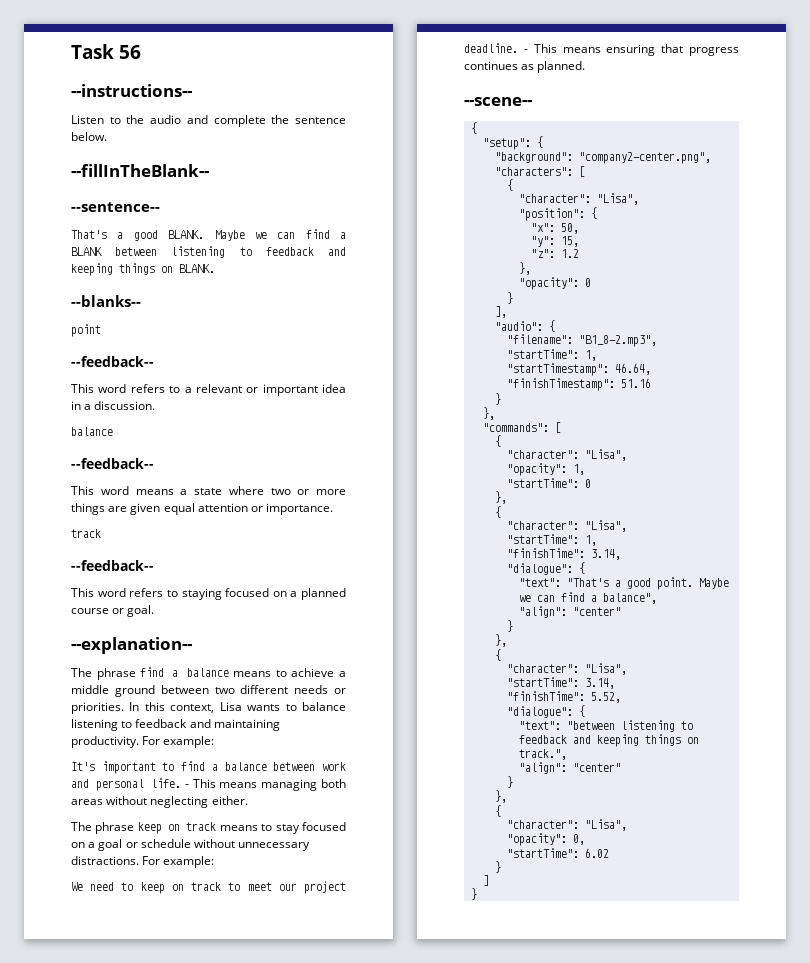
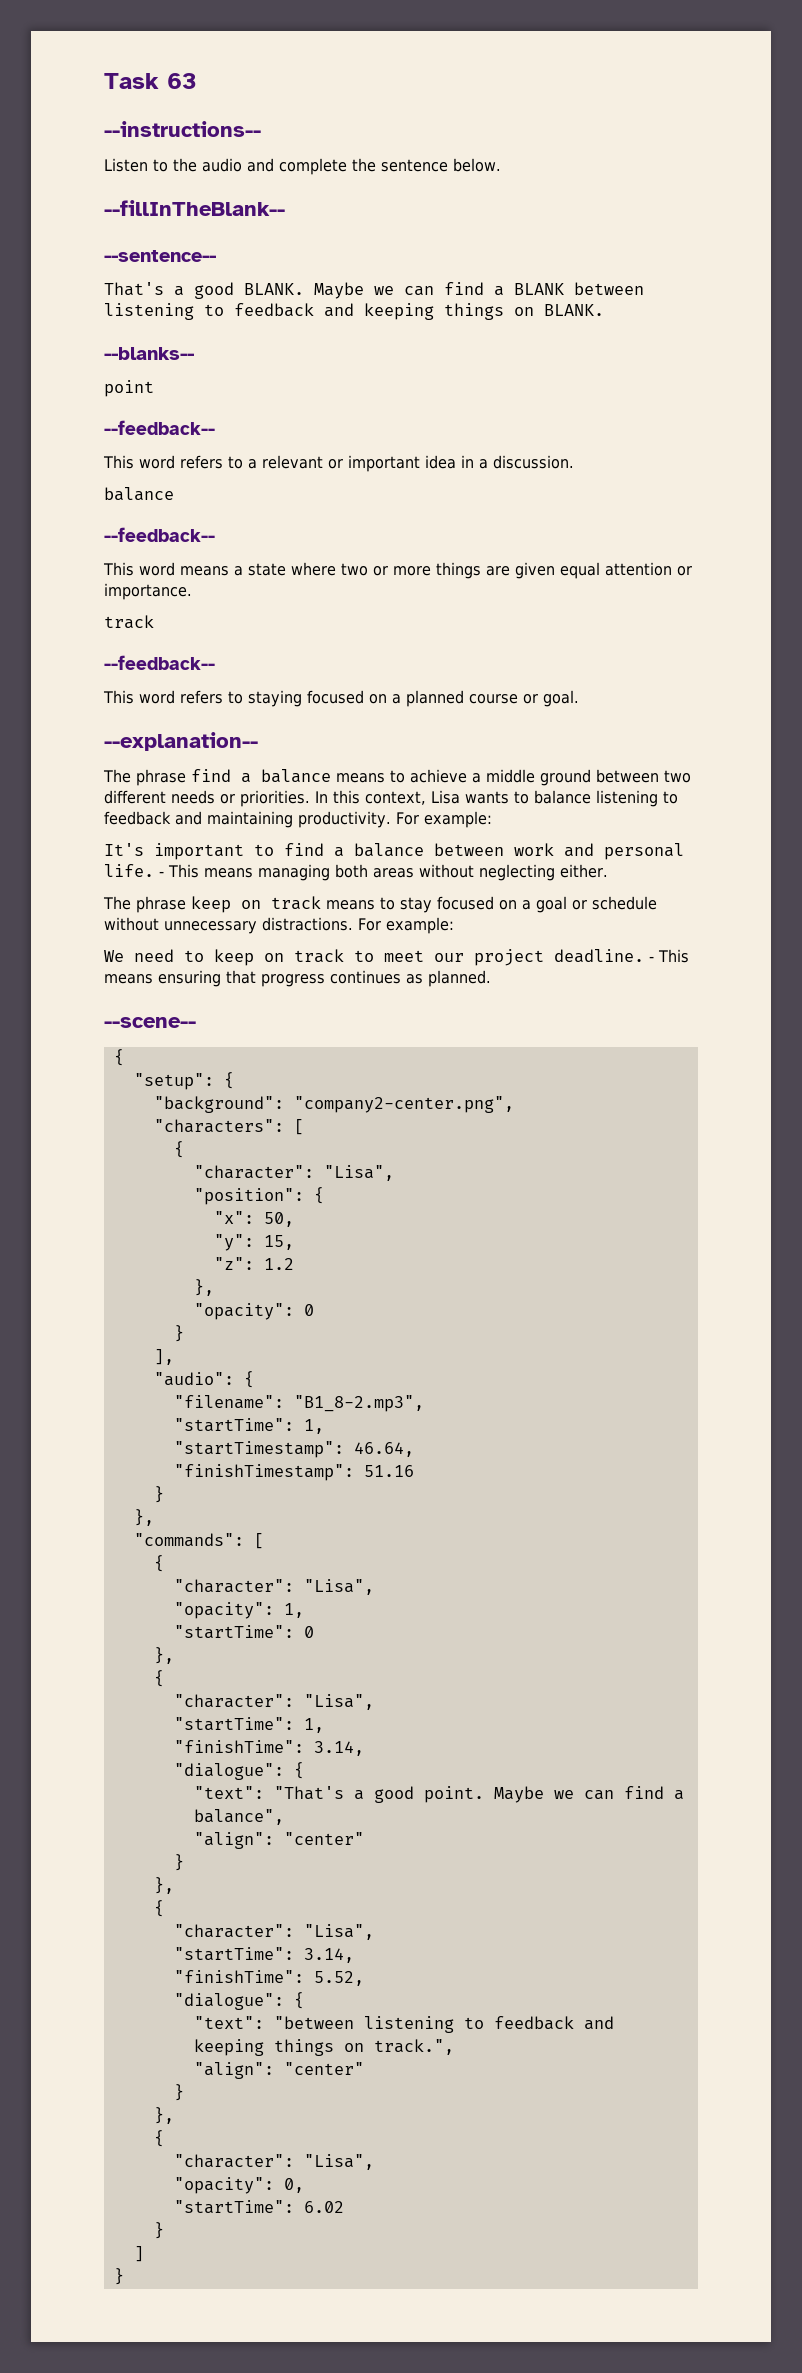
[119,45,142,59] 56 -> [167,73,197,89] 63

